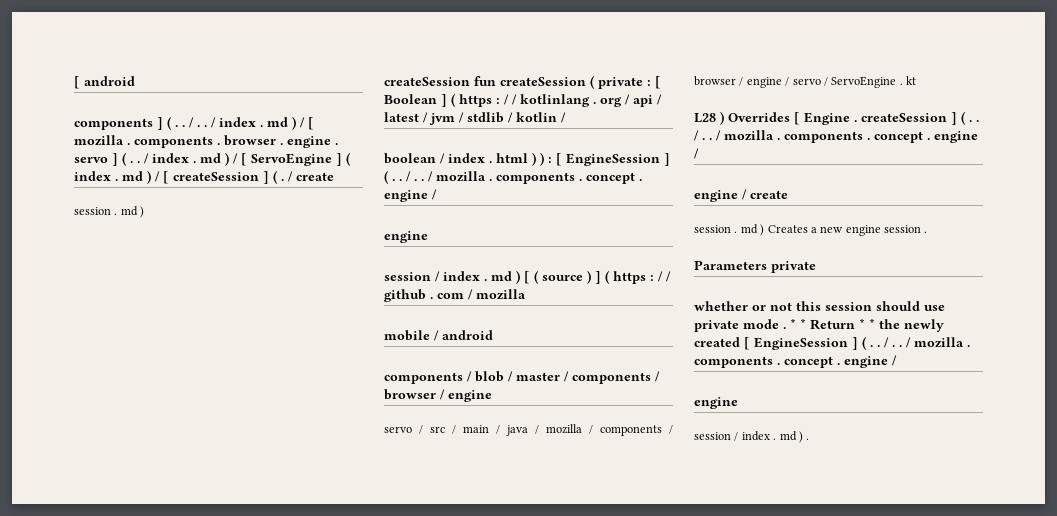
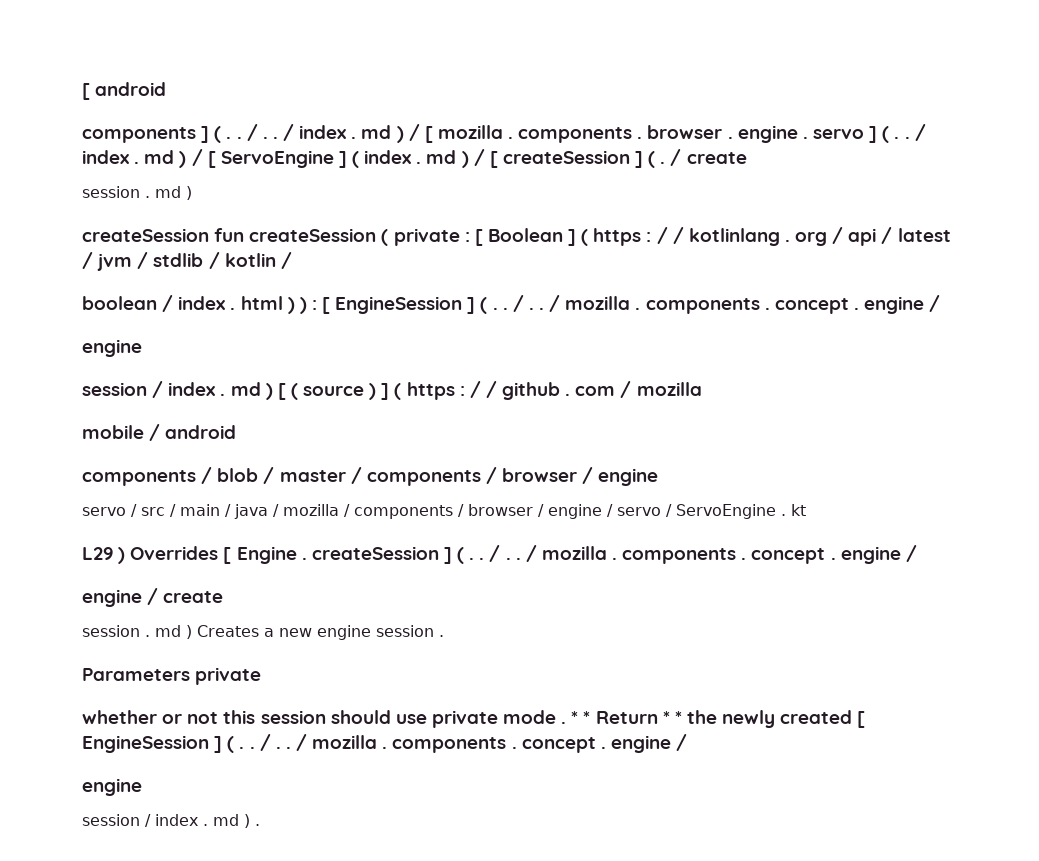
[694,113,716,123] L28 -> [82,547,113,560] L29

